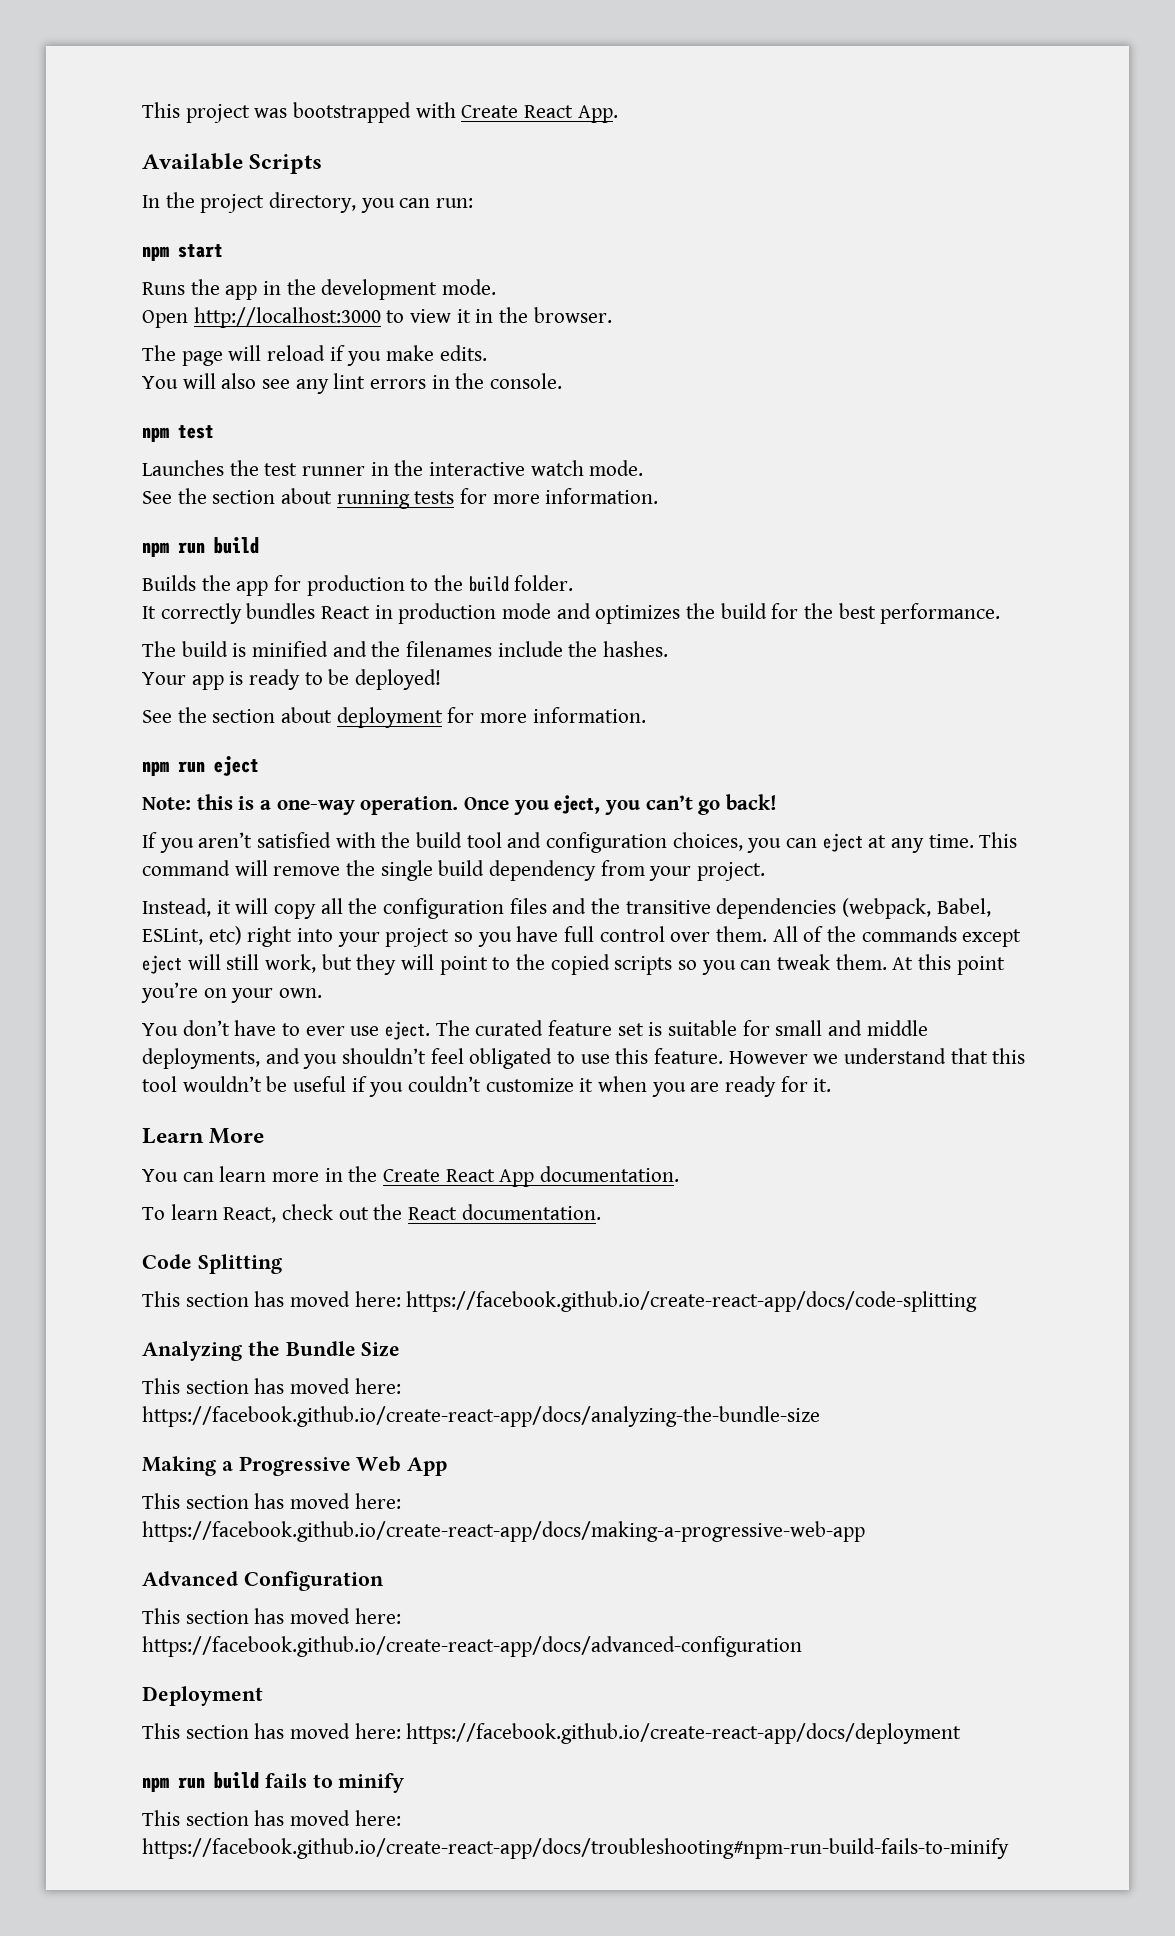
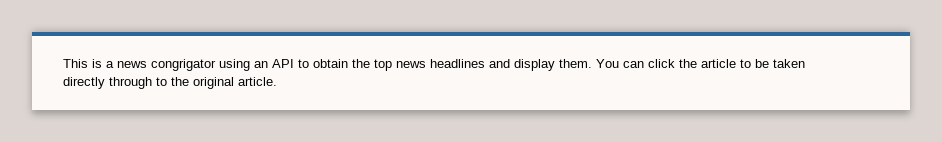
[142,102,618,123] [142,153,323,174] [142,192,474,213] [142,244,223,261] [142,279,497,300] [142,307,612,328] [142,345,487,366] [142,373,563,394] [142,425,214,442] [142,460,644,476] [142,488,659,509] [142,537,259,557] [142,575,574,596] [142,603,1001,624] [142,641,669,657] [142,669,442,690] [142,707,646,728] [142,756,259,776] [142,794,778,815] [142,832,1018,853] [142,860,766,881] [142,898,991,919] [142,926,1022,947] [142,954,1005,975] [141,982,323,1003] [142,1020,928,1040] [142,1048,1026,1069] [142,1076,832,1097] [142,1128,265,1144] [142,1166,680,1187] [142,1204,601,1223] [142,1254,282,1274] [142,1291,978,1312] [142,1341,401,1361] [142,1378,401,1394] [142,1406,820,1427] [142,1456,448,1476] [142,1493,401,1509] [142,1521,865,1542] [142,1571,384,1591] [142,1608,401,1624] [142,1636,802,1657] [142,1686,263,1706] [142,1723,962,1744] [142,1772,405,1793] [142,1810,401,1826] [142,1838,1009,1859] This project was bootstrapped with Create React App. // Available Scripts // In the project directory, you can run: // npm start // Runs the app in the development mode. // Open http://localhost:3000 to view it in the browser. // The page will reload if you make edits. // You will also see any lint errors in the console. // npm test // Launches the test runner in the interactive watch mode. // See the section about running tests for more information. // npm run build // Builds the app for production to the build folder. // It correctly bundles React in production mode and optimizes the build for the best performance. // The build is minified and the filenames include the hashes. // Your app is ready to be deployed! // See the section about deployment for more information. // npm run eject // Note: this is a one-way operation. Once you eject, you can’t go back! // If you aren’t satisfied with the build tool and configuration choices, you can eject at any time. This command will remove the single build dependency from your project. // Instead, it will copy all the configuration files and the transitive dependencies (webpack, Babel, ESLint, etc) right into your project so you have full control over them. All of the commands except eject will still work, but they will point to the copied scripts so you can tweak them. At this point you’re on your own. // You don’t have to ever use eject. The curated feature set is suitable for small and middle deployments, and you shouldn’t feel obligated to use this feature. However we understand that this tool wouldn’t be useful if you couldn’t customize it when you are ready for it. // Learn More // You can learn more in the Create React App documentation. // To learn React, check out the React documentation. // Code Splitting // This section has moved here: https://facebook.github.io/create-react-app/docs/code-splitting // Analyzing the Bundle Size // This section has moved here: https://facebook.github.io/create-react-app/docs/analyzing-the-bundle-size // Making a Progressive Web App // This section has moved here: https://facebook.github.io/create-react-app/docs/making-a-progressive-web-app // Advanced Configuration // This section has moved here: https://facebook.github.io/create-react-app/docs/advanced-configuration // Deployment // This section has moved here: https://facebook.github.io/create-react-app/docs/deployment // npm run build fails to minify // This section has moved here: https://facebook.github.io/create-react-app/docs/troubleshooting#npm-run-build-fails-to-minify -> [63,59,805,71] [63,77,277,89] This is a news congrigator using an API to obtain the top news headlines and display them. You can click the article to be taken directly through to the original article.

